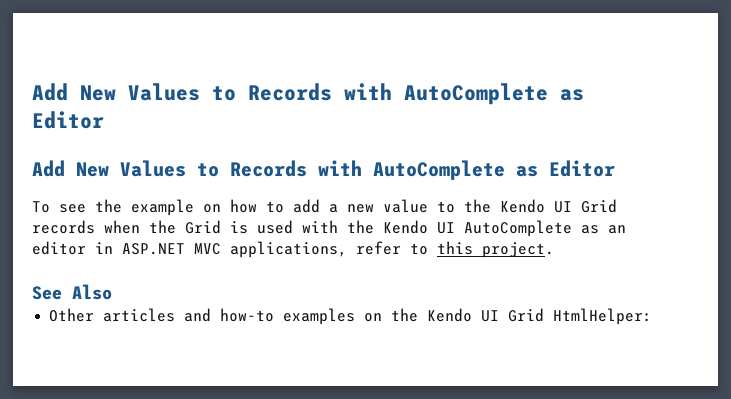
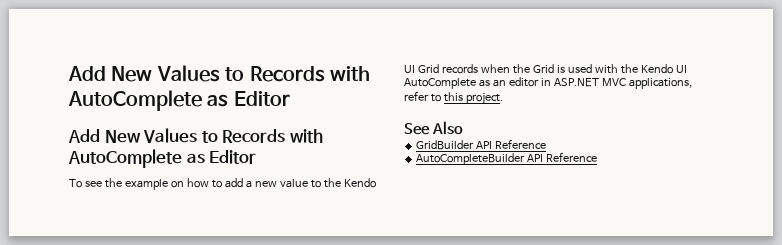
[49,308,653,325] Other articles and how-to examples on the Kendo UI Grid HtmlHelper: -> [416,139,547,150] [416,152,598,165] GridBuilder API Reference // AutoCompleteBuilder API Reference

